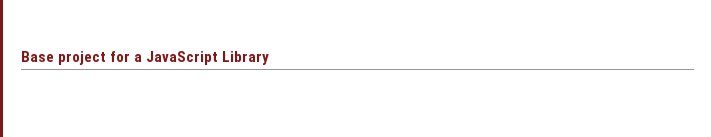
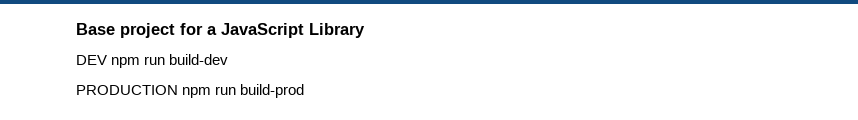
(270, 58) none -> [76,54,229,68] [76,84,305,98] // DEV npm run build-dev // PRODUCTION npm run build-prod

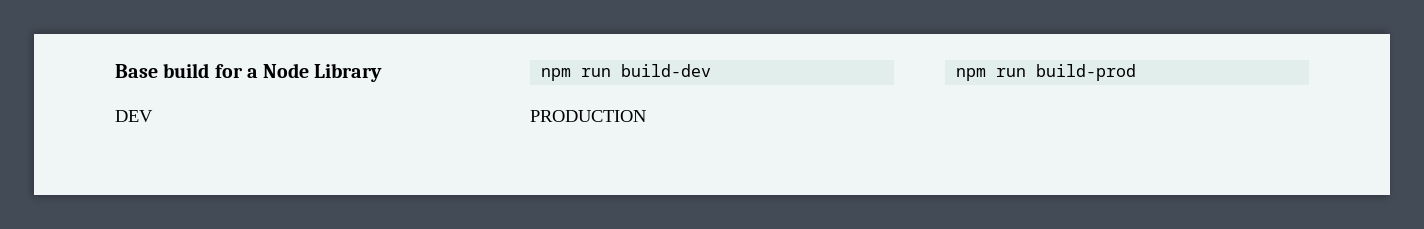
[120,23,175,38] project -> [163,63,210,78] build
[221,23,304,38] JavaScript -> [263,63,310,78] Node
(107, 60) none -> (153, 116) //
(178, 90) none -> (646, 116) //

